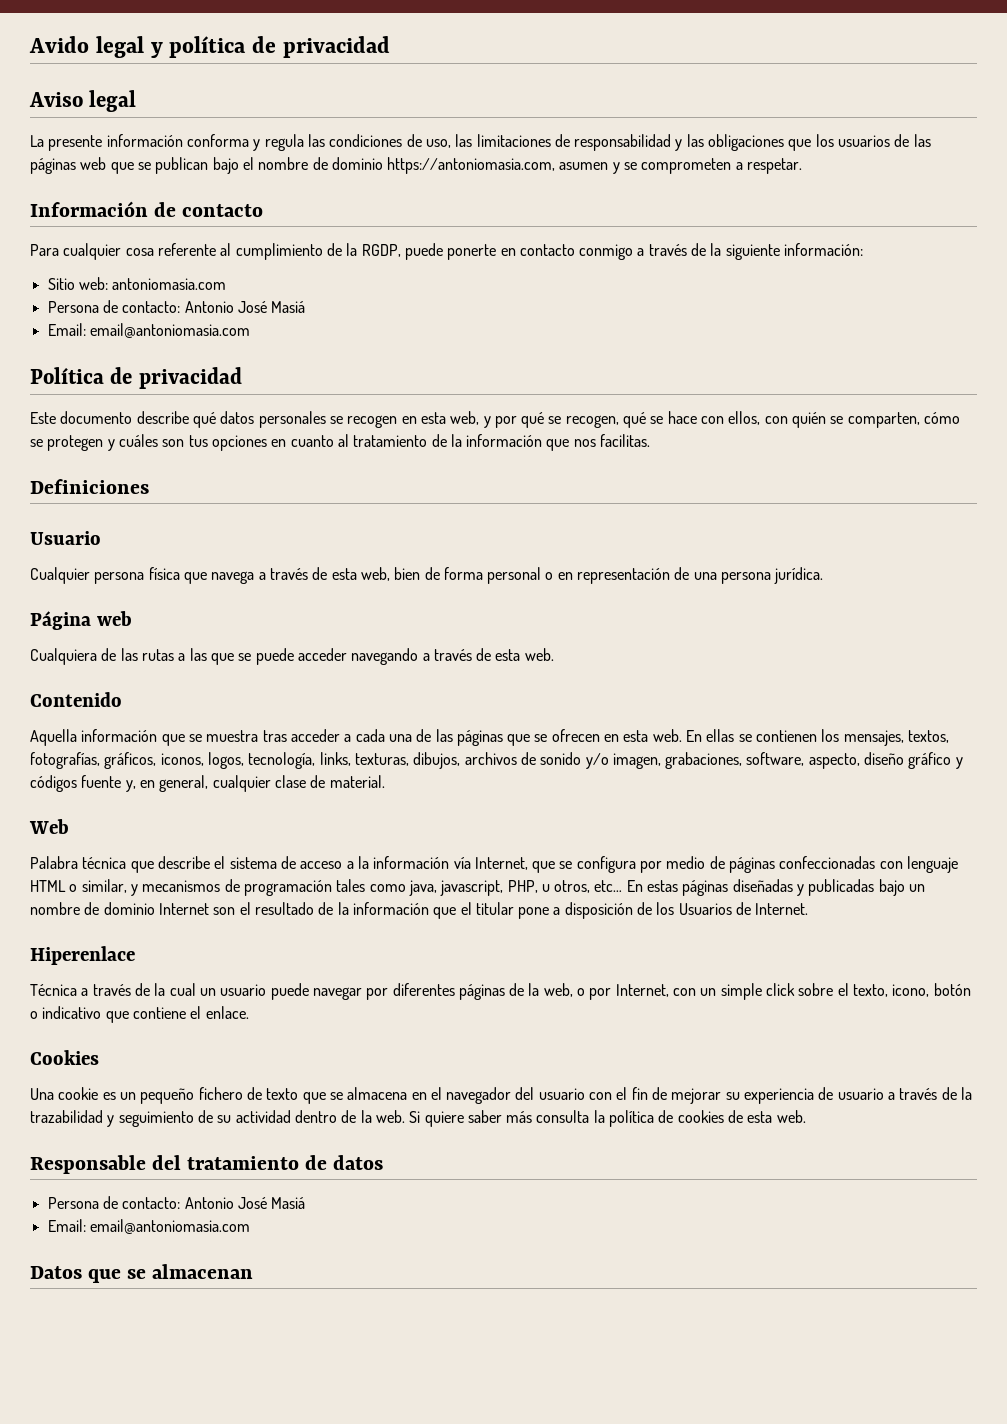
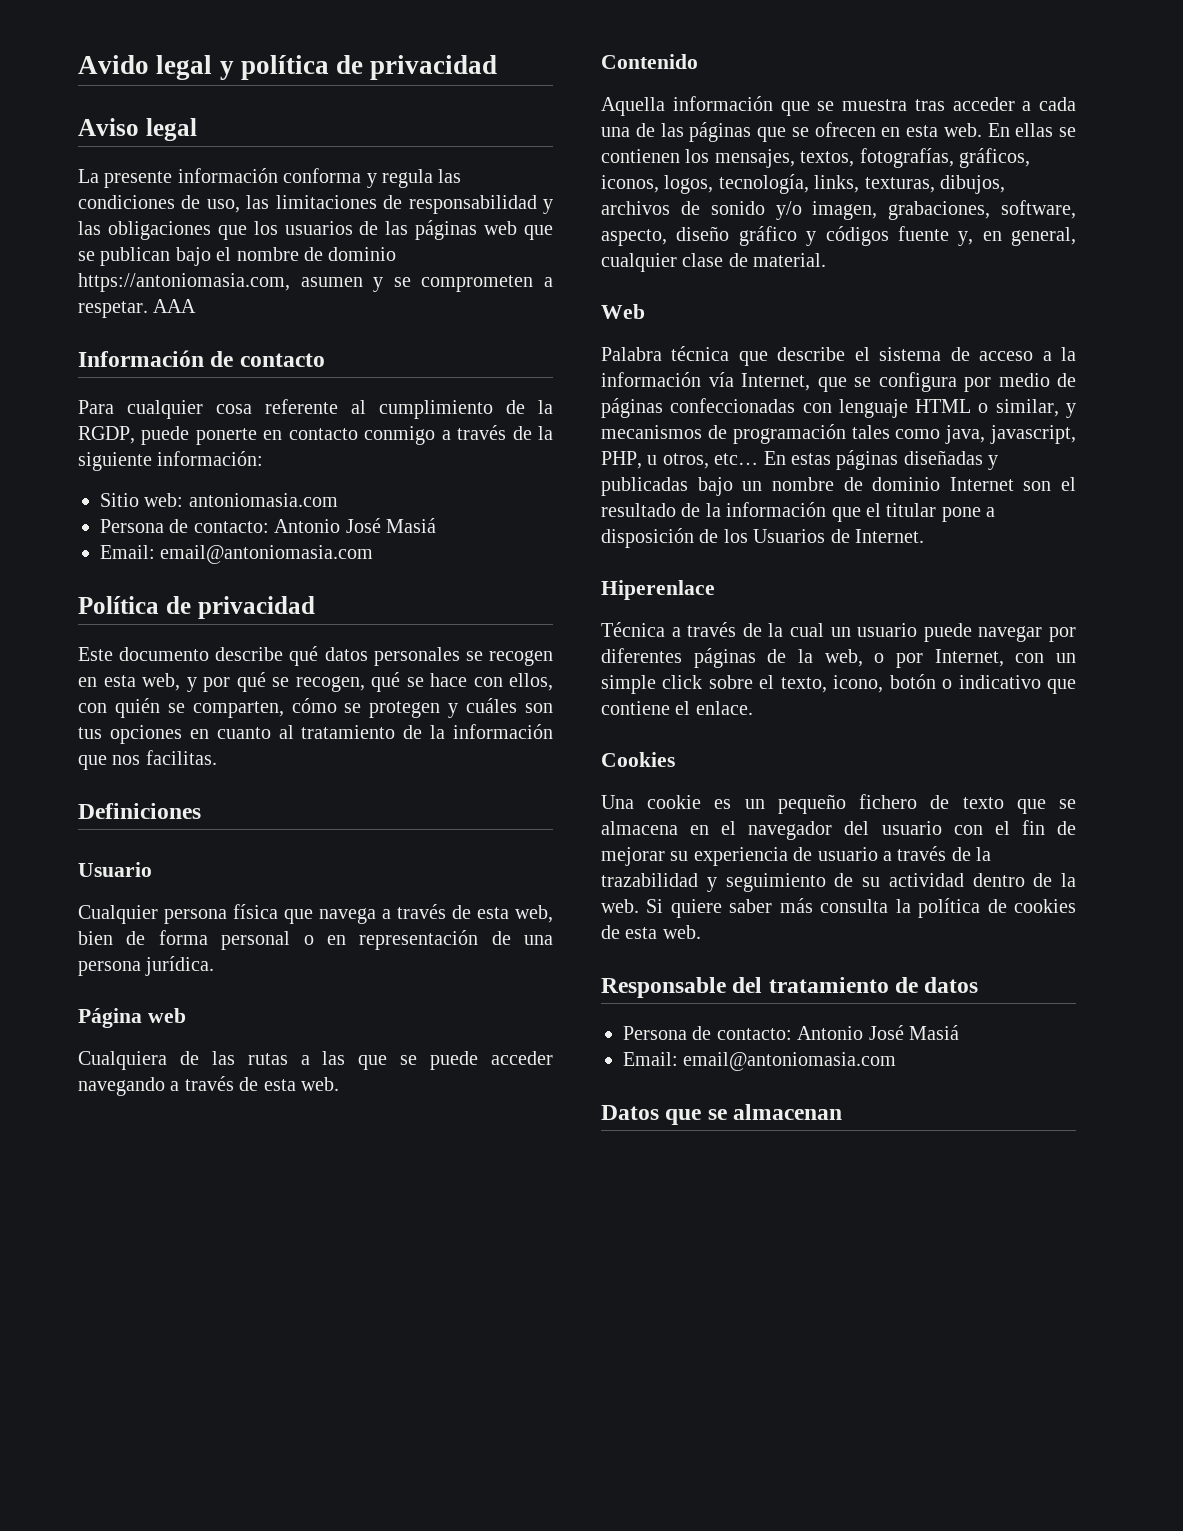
(803, 166) none -> [153,299,197,313] AAA

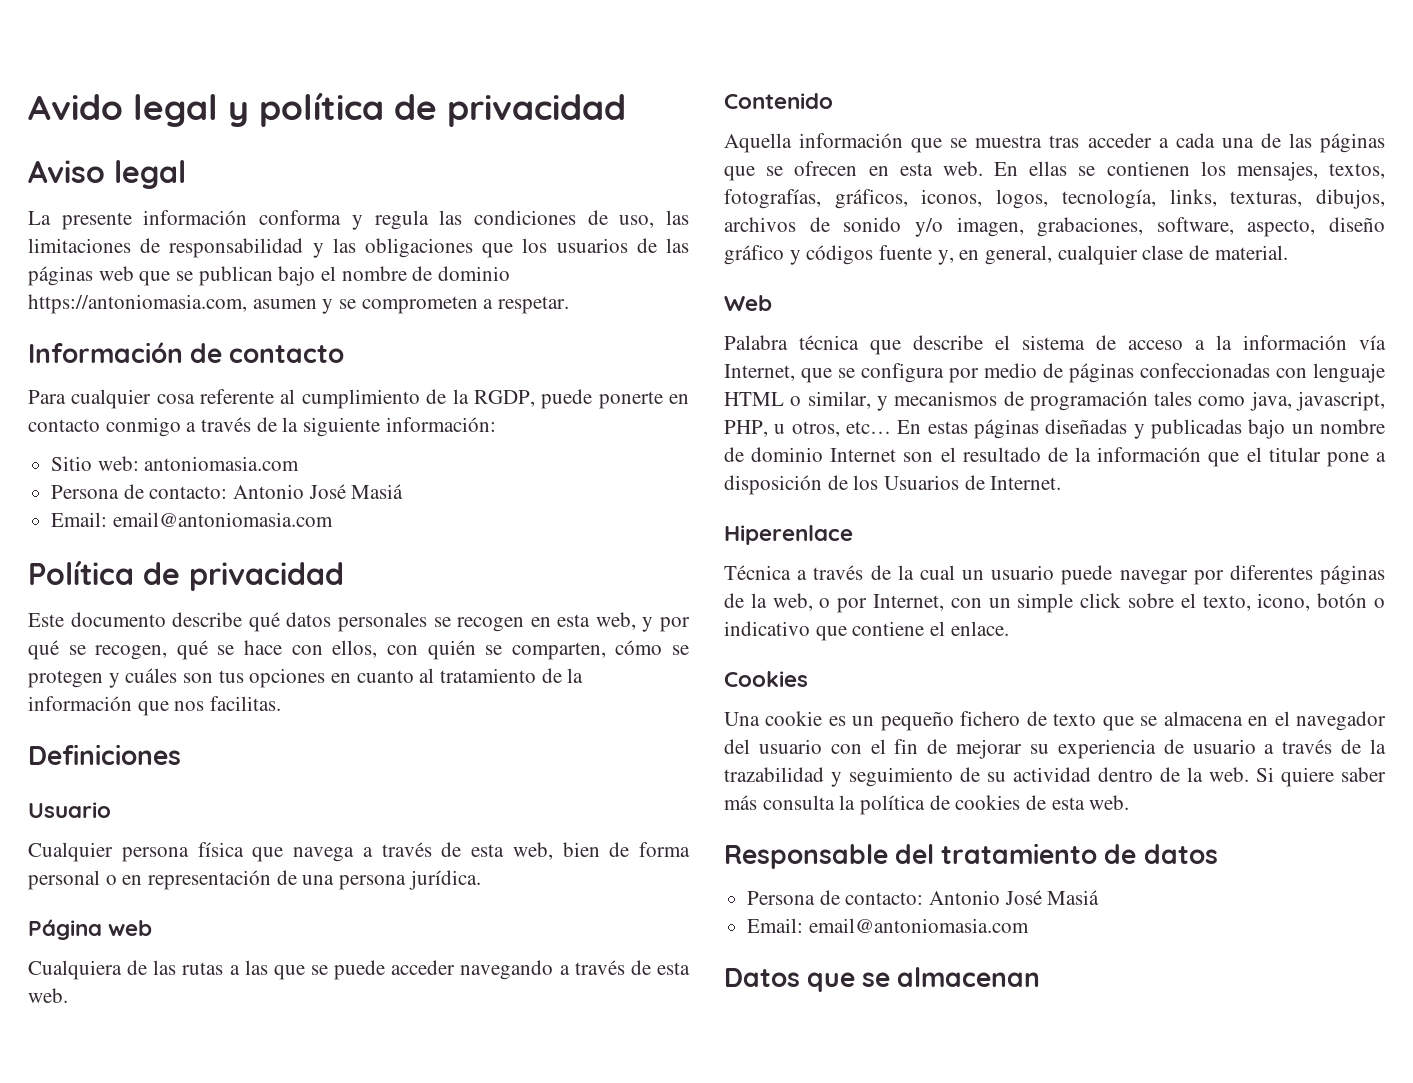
[153,299,197,313] AAA -> (570, 305) none

